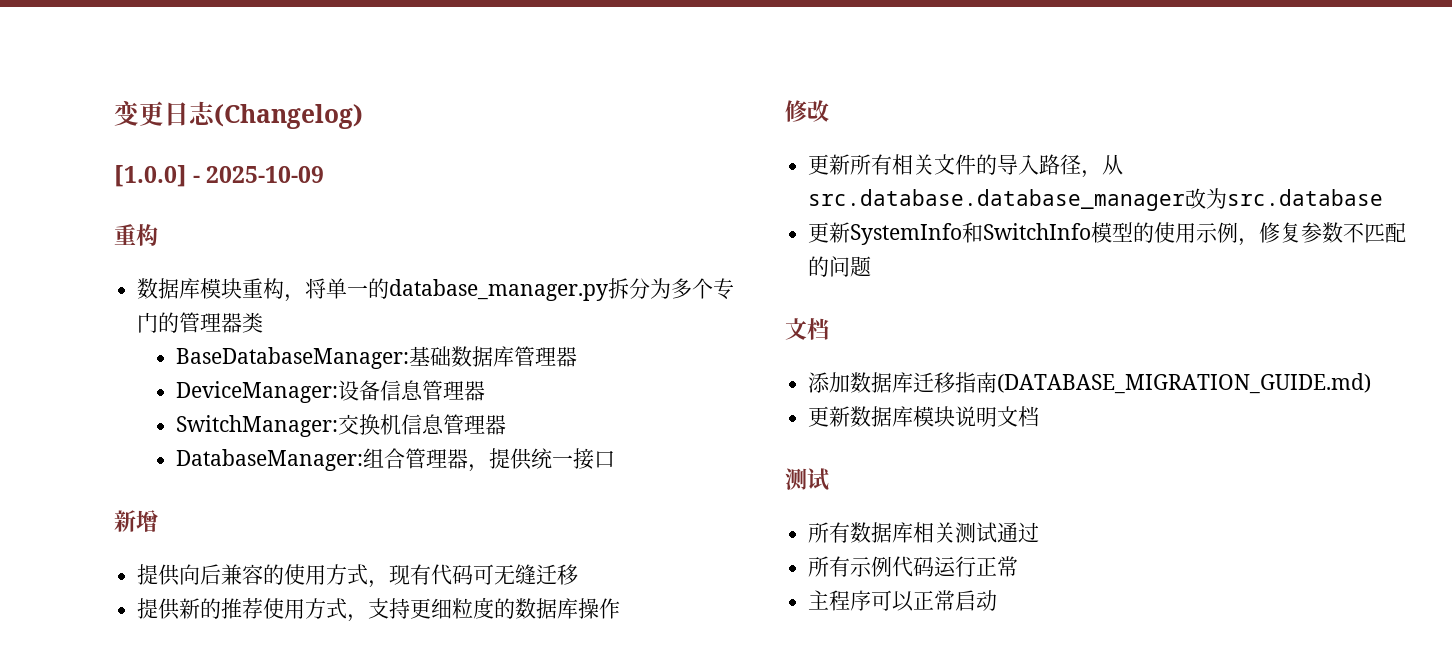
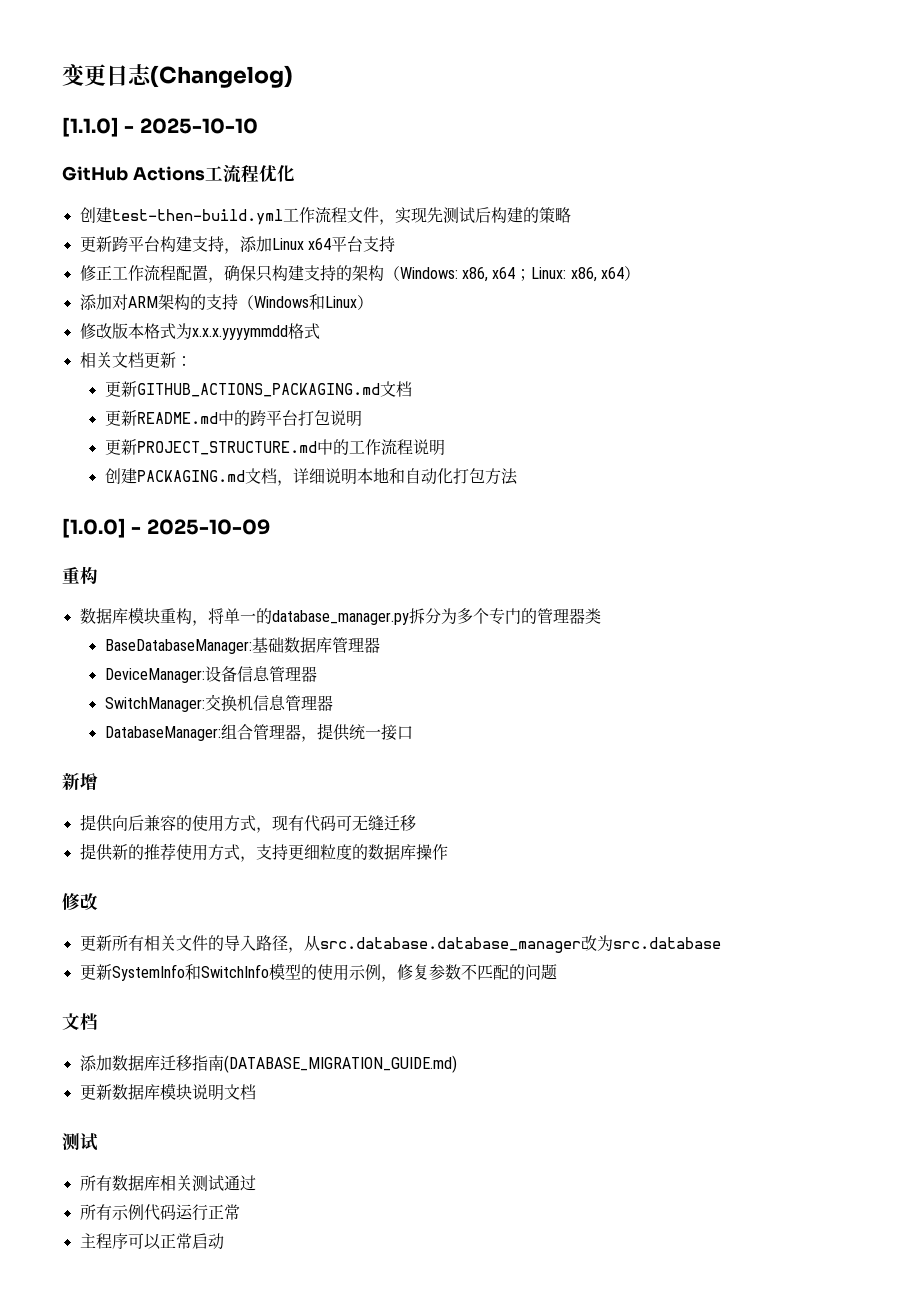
(363, 116) none -> [62,117,258,137] [62,165,295,183] [79,207,571,225] [79,236,395,254] [79,265,640,283] [79,294,373,310] [79,323,320,340] [79,352,192,368] [104,381,412,397] [104,410,362,427] [104,439,445,456] [104,467,518,486] // [1.1.0] - 2025-10-10 // GitHub Actions工流程优化 // 创建test-then-build.yml工作流程文件，实现先测试后构建的策略 // 更新跨平台构建支持，添加Linux x64平台支持 // 修正工作流程配置，确保只构建支持的架构（Windows: x86, x64；Linux: x86, x64） // 添加对ARM架构的支持（Windows和Linux） // 修改版本格式为x.x.x.yyyymmdd格式 // 相关文档更新： // 更新GITHUB_ACTIONS_PACKAGING.md文档 // 更新README.md中的跨平台打包说明 // 更新PROJECT_STRUCTURE.md中的工作流程说明 // 创建PACKAGING.md文档，详细说明本地和自动化打包方法

